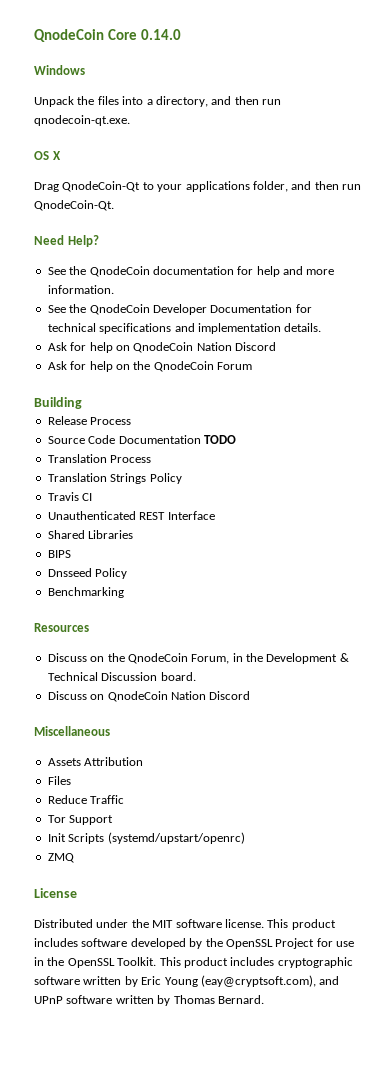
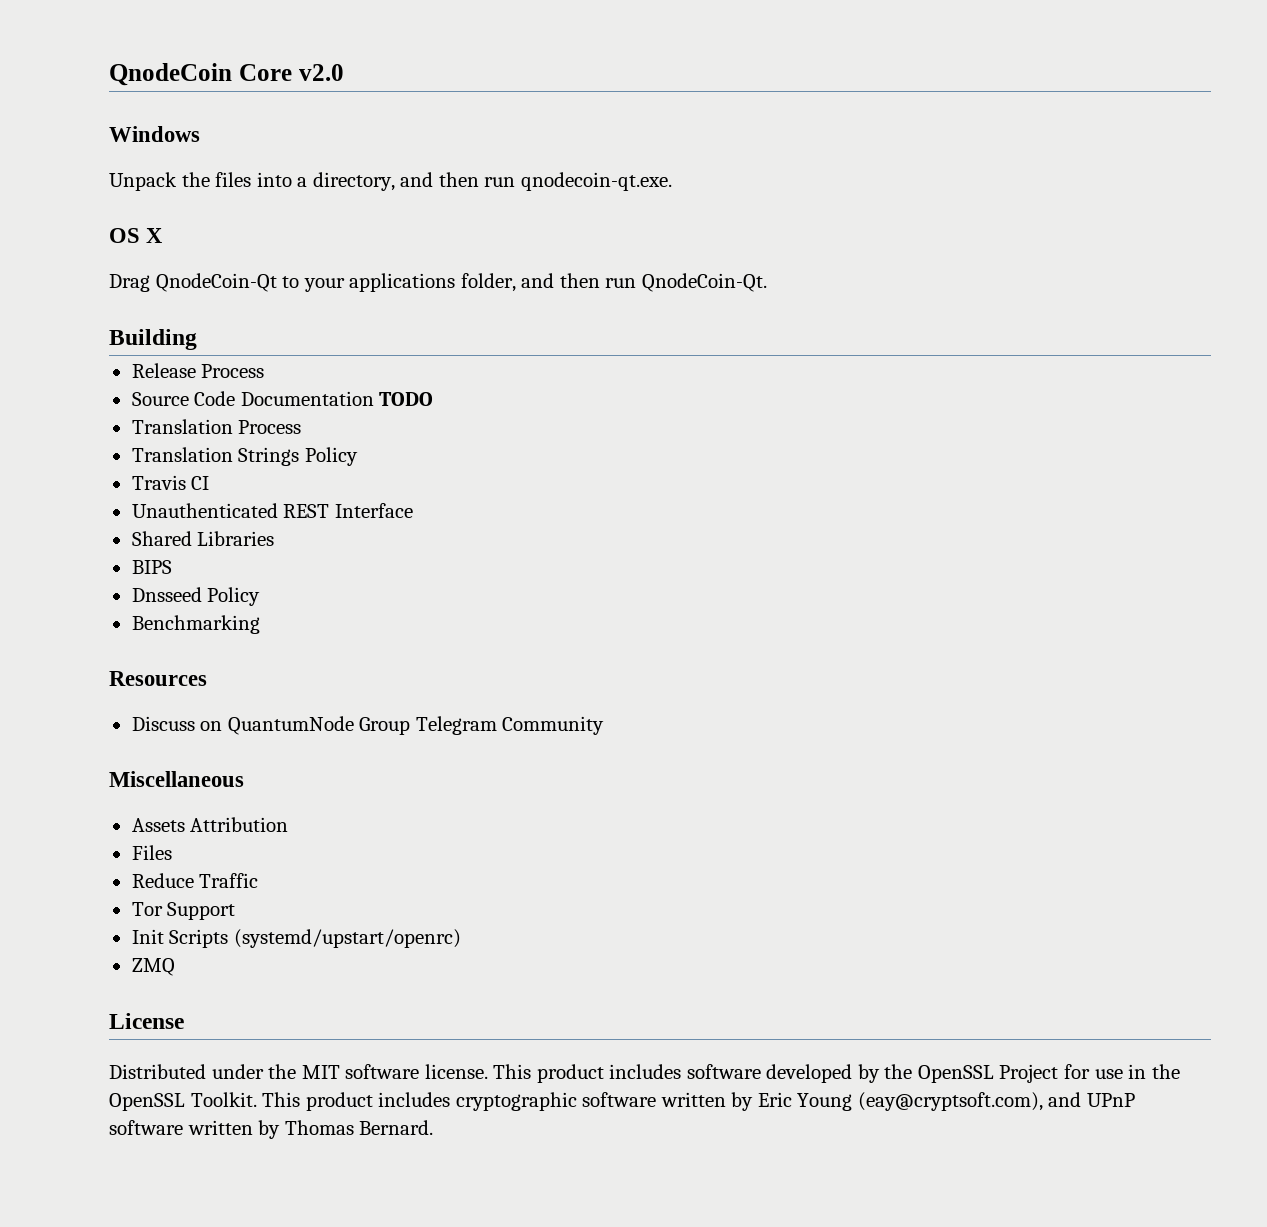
[140,29,181,40] 0.14.0 -> [298,64,344,81] v2.0
[34,235,99,247] [47,266,335,277] [47,285,114,294] [47,304,312,315] [47,323,322,334] [47,342,276,353] [47,361,252,372] // Need Help? // See the QnodeCoin documentation for help and more information. // See the QnodeCoin Developer Documentation for technical specifications and implementation details. // Ask for help on QnodeCoin Nation Discord // Ask for help on the QnodeCoin Forum -> (767, 282) none
[107,653,349,664] [47,672,196,681] [47,691,251,702] the QnodeCoin Forum, in the Development & Technical Discussion board. // Discuss on QnodeCoin Nation Discord -> [227,716,605,735] QuantumNode Group Telegram Community

